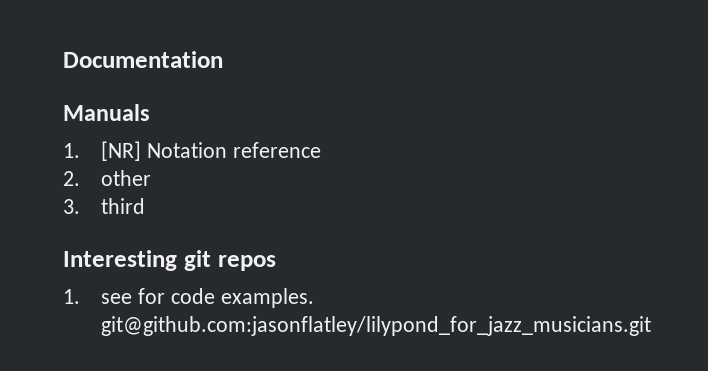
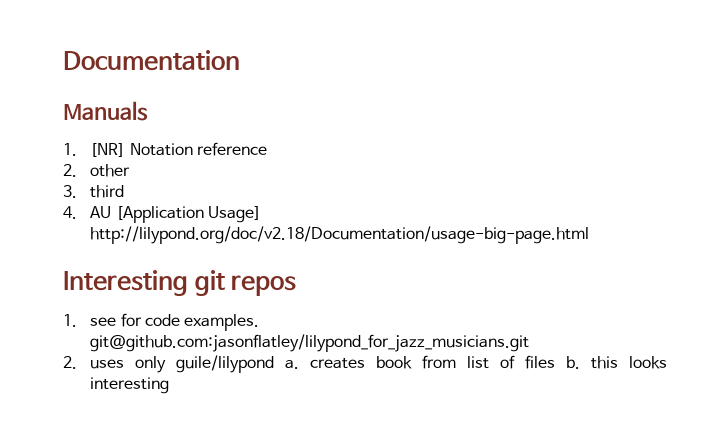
(146, 206) none -> [63,206,261,223] [90,226,590,244] // 4. AU [Application Usage] http://lilypond.org/doc/v2.18/Documentation/usage-big-page.html
(652, 326) none -> [63,355,667,373] [90,377,170,394] // 2. uses only guile/lilypond a. creates book from list of files b. this looks interesting

